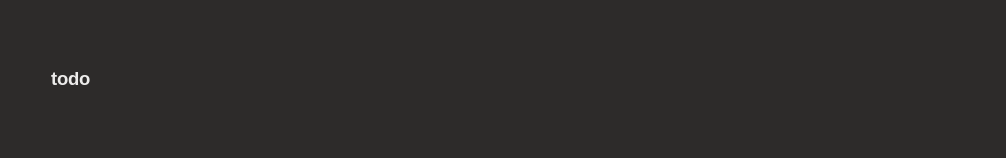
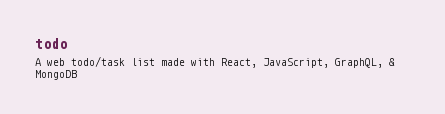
(90, 78) none -> [35,56,395,68] [35,70,77,80] // A web todo/task list made with React, JavaScript, GraphQL, & MongoDB

